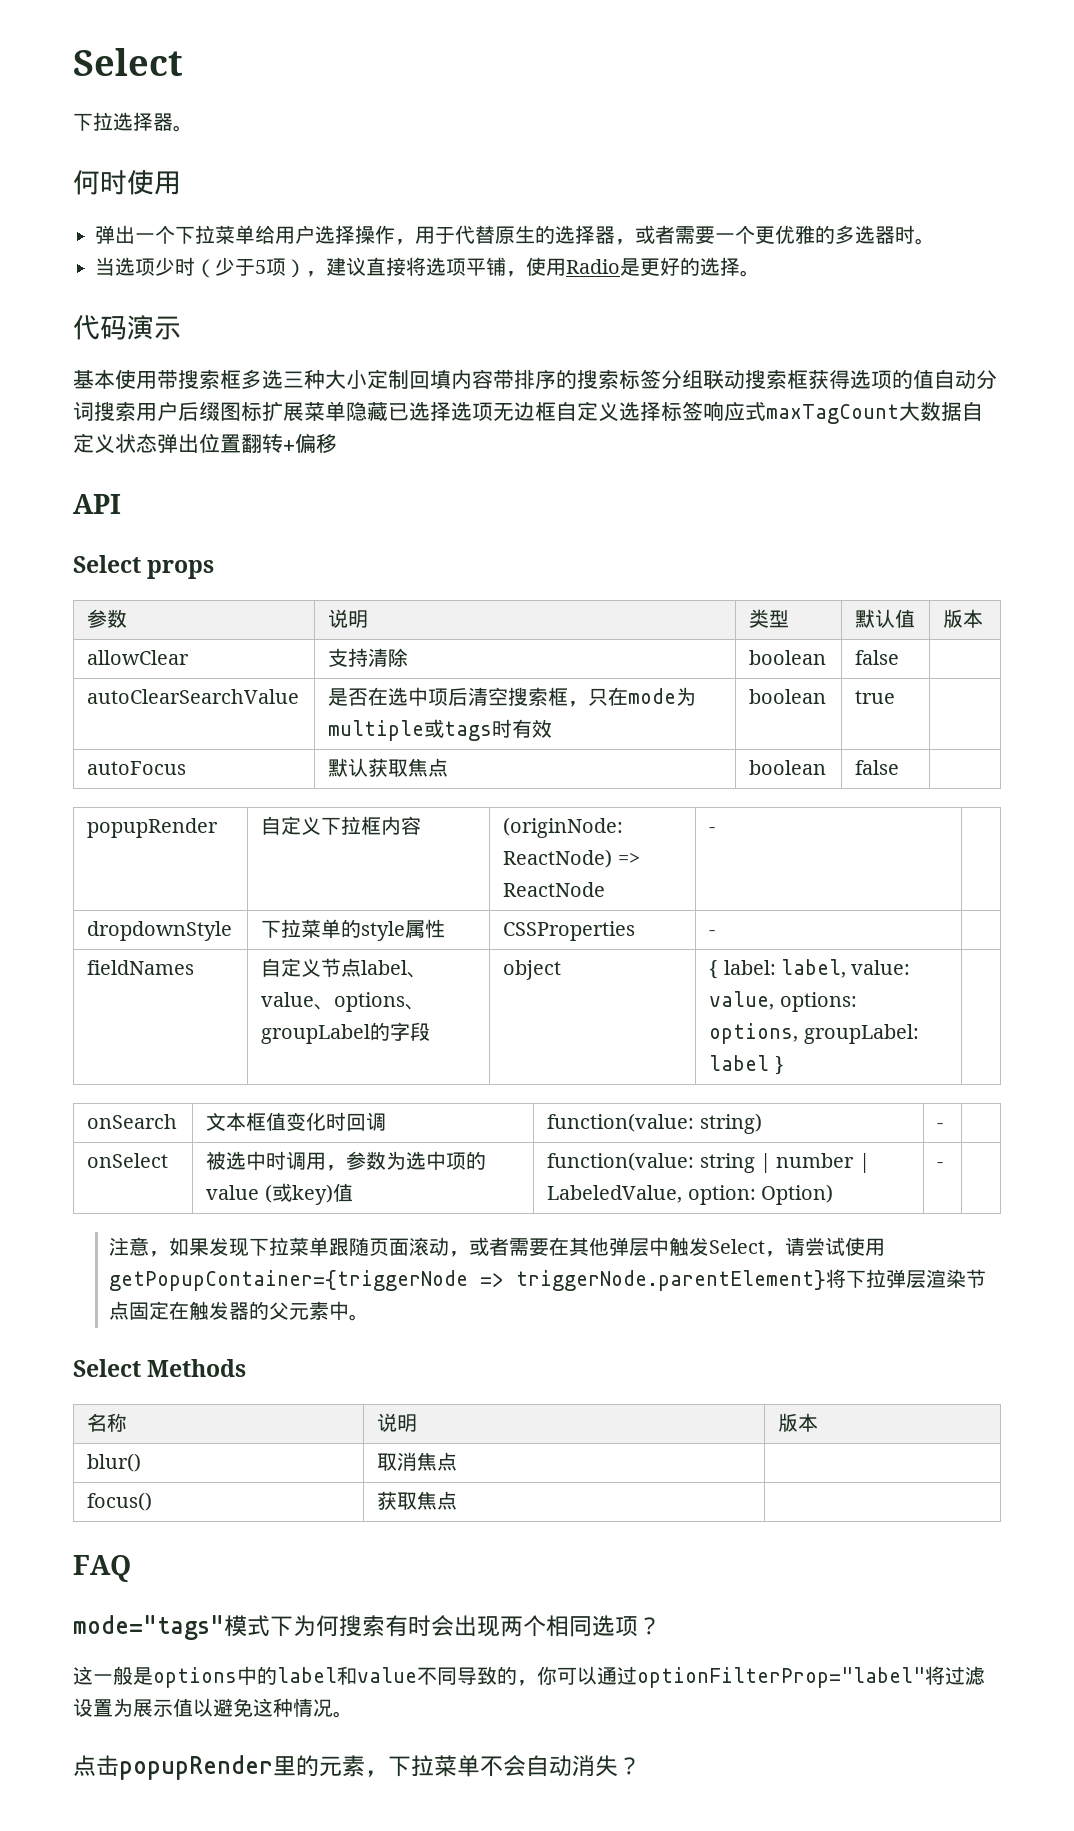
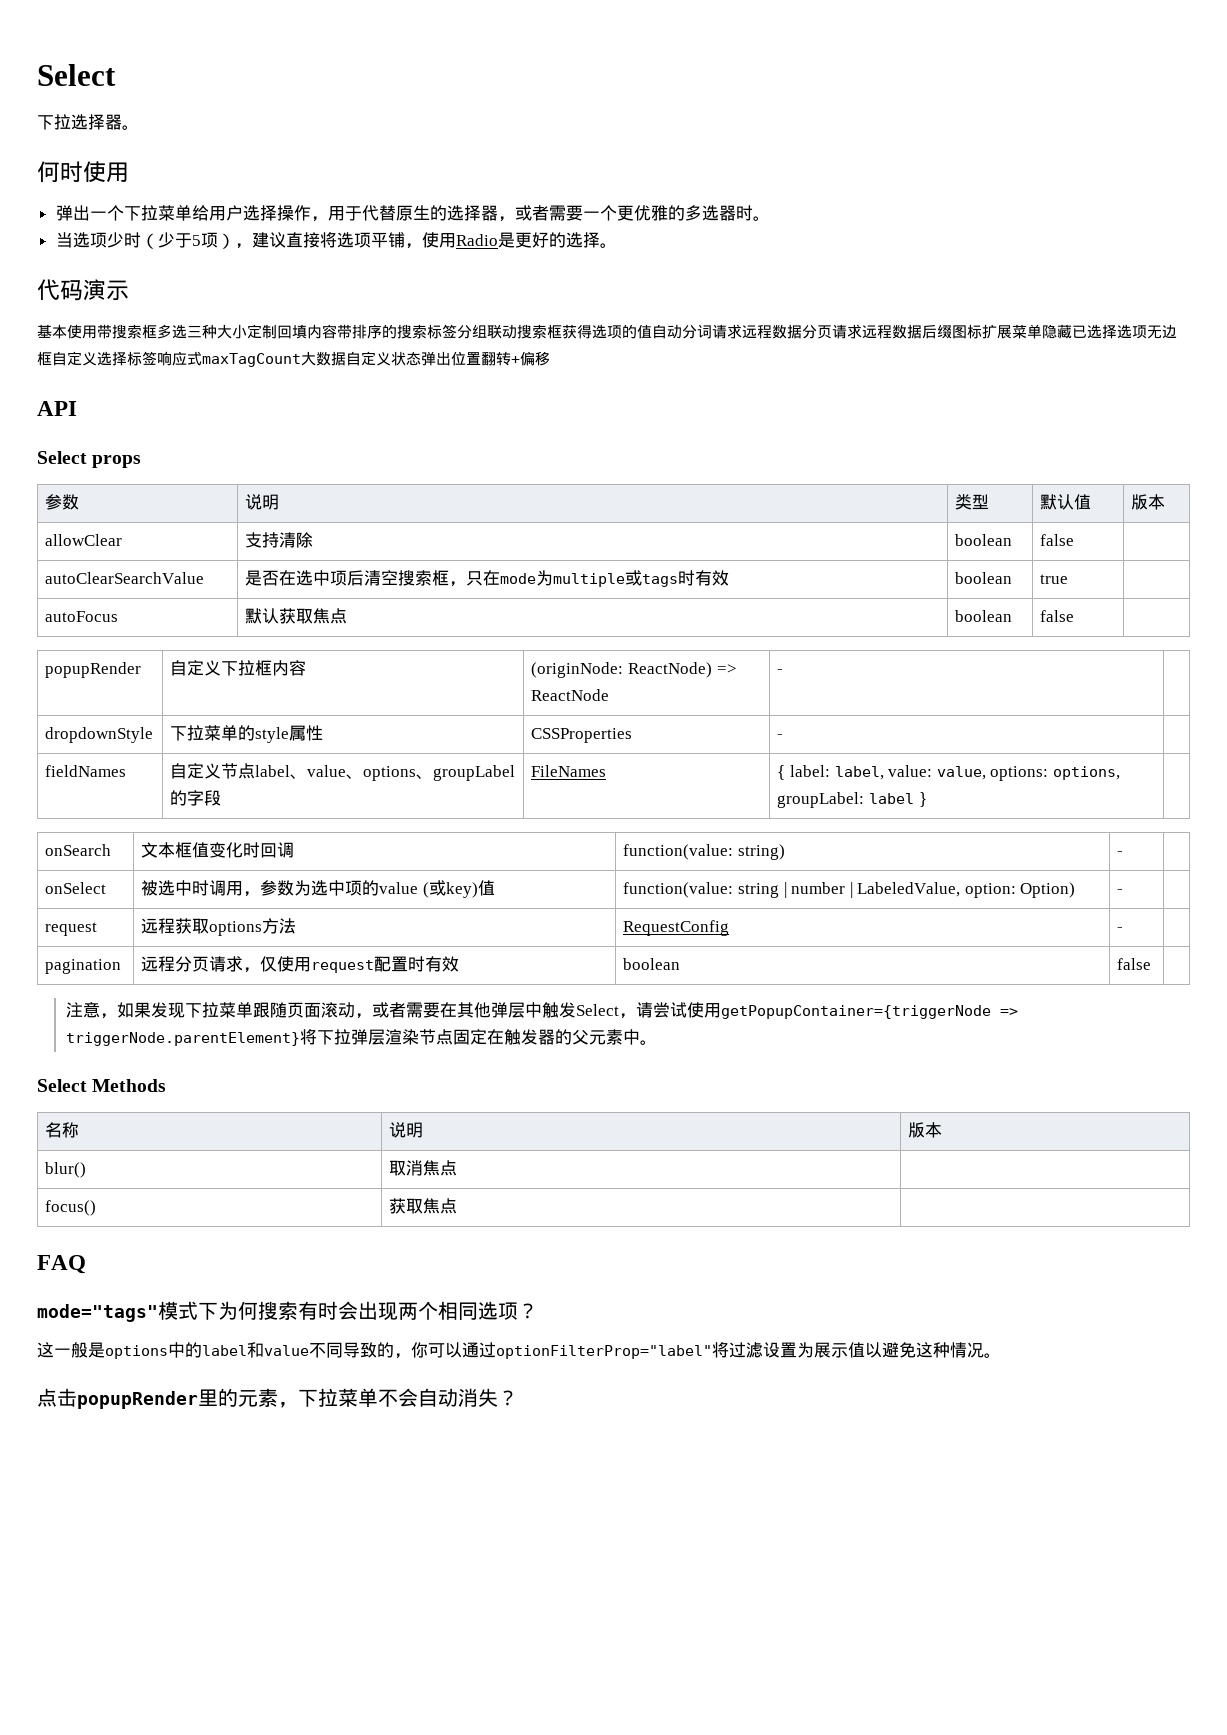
[94,401,178,422] 搜索用户 -> [712,324,922,339] 请求远程数据分页请求远程数据
[503,960,562,980] object -> [531,765,607,777] FileNames
(944, 1165) none -> [45,922,98,936] [141,918,297,936] [623,920,730,936] [1117,927,1124,932] [45,959,122,974] [141,956,460,973] [623,958,681,970] [1117,958,1152,970] // request | 远程获取options方法 | RequestConfig | - | // pagination | 远程分页请求，仅使用request配置时有效 | boolean | false |

